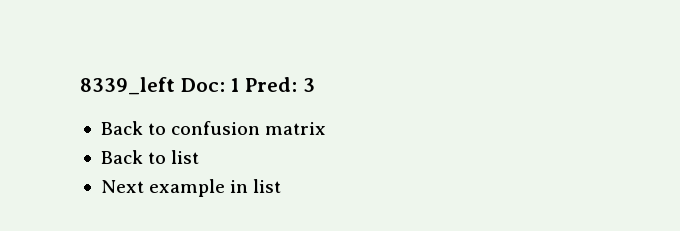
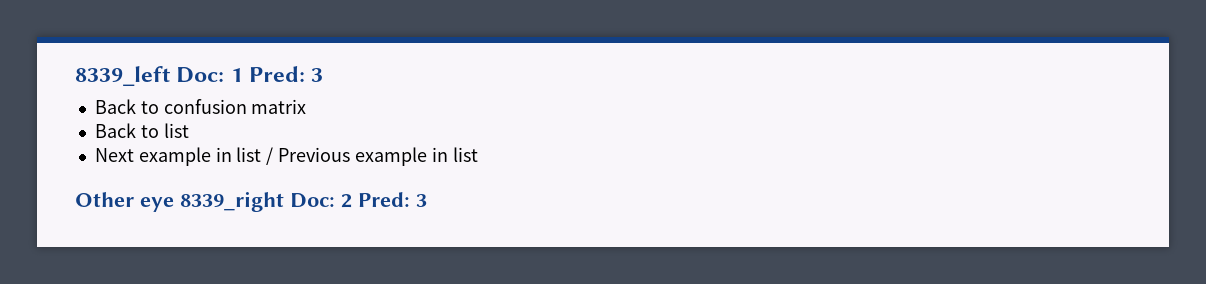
(282, 186) none -> [266,147,478,166] [75,191,427,212] / Previous example in list // Other eye 8339_right Doc: 2 Pred: 3

